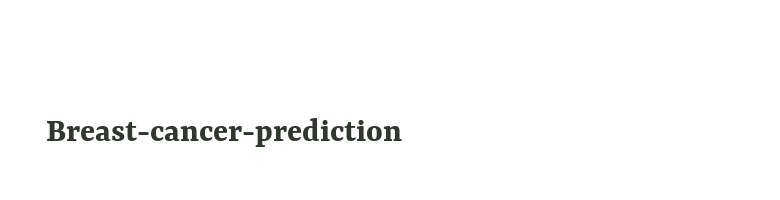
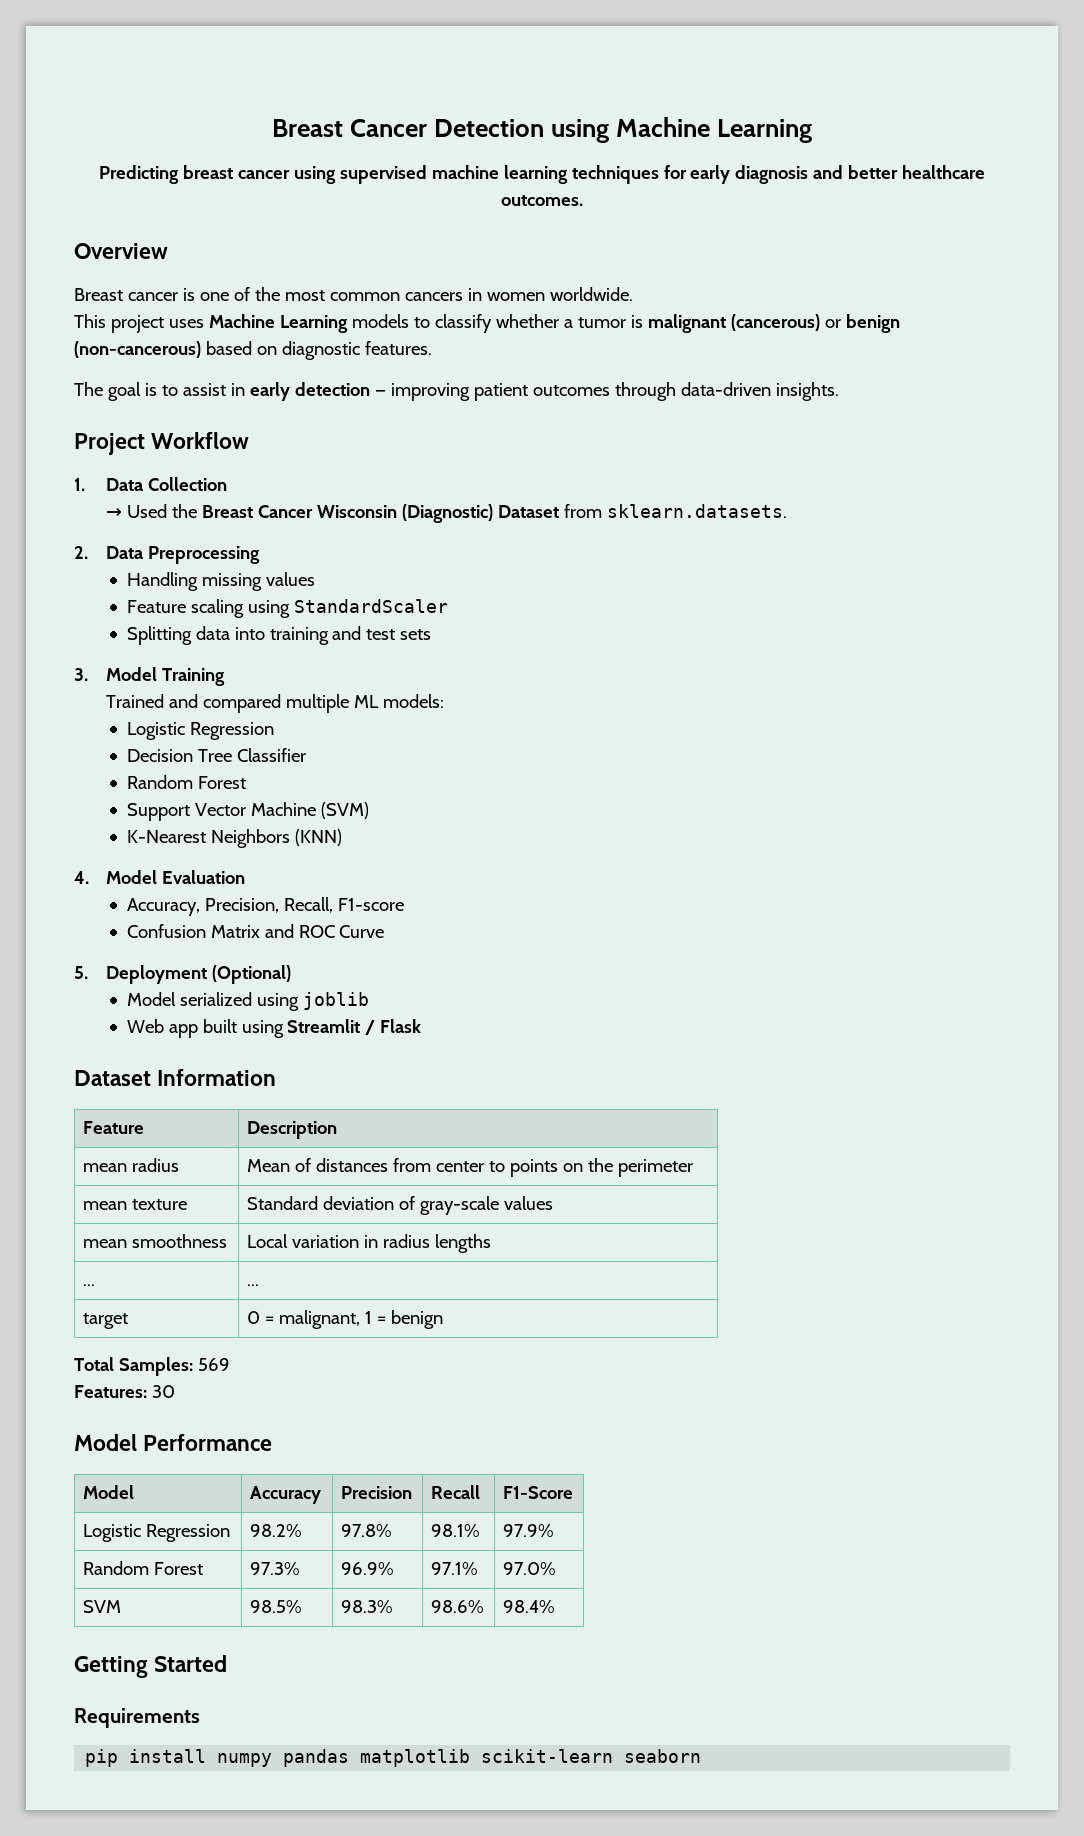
[46,118,402,147] Breast-cancer-prediction -> [271,117,813,143] [98,165,986,184] [501,195,583,206] [74,243,168,259] [74,287,633,301] [74,314,900,333] [74,341,432,360] [74,382,839,401] [74,432,250,455] [74,477,228,491] [106,504,788,523] [74,546,261,564] [126,572,315,591] [126,599,448,618] [126,626,432,645] [74,667,226,686] [106,694,445,713] [126,722,274,740] [126,748,306,762] [126,775,247,789] [126,802,369,821] [126,829,342,848] [74,870,246,884] [126,897,404,916] [126,924,385,938] [74,965,292,984] [126,992,369,1011] [126,1019,422,1038] [74,1069,277,1086] [83,1121,145,1134] [247,1121,338,1139] [83,1158,180,1172] [247,1158,694,1177] [83,1199,188,1210] [247,1196,554,1215] [83,1234,228,1248] [247,1234,492,1253] [83,1284,96,1286] [247,1284,260,1286] [83,1313,129,1329] [247,1310,444,1329] [74,1357,230,1376] [74,1385,175,1398] [74,1434,273,1451] [83,1485,135,1499] [250,1486,322,1504] [341,1486,413,1499] [431,1485,481,1499] [503,1486,574,1499] [83,1524,231,1542] [250,1524,303,1537] [341,1524,393,1537] [431,1524,481,1537] [503,1524,555,1537] [83,1561,204,1575] [250,1562,301,1575] [341,1562,395,1575] [431,1562,479,1575] [503,1562,557,1575] [83,1600,122,1613] [250,1600,303,1613] [341,1600,394,1613] [431,1600,485,1613] [503,1600,556,1613] [74,1655,228,1678] [74,1708,200,1728] [85,1749,702,1767] Breast Cancer Detection using Machine Learning // Predicting breast cancer using supervised machine learning techniques for early diagnosis and better healthcare outcomes. // Overview // Breast cancer is one of the most common cancers in women worldwide. // This project uses Machine Learning models to classify whether a tumor is malignant (cancerous) or benign (non-cancerous) based on diagnostic features. // The goal is to assist in early detection — improving patient outcomes through data-driven insights. // Project Workflow // 1. Data Collection // → Used the Breast Cancer Wisconsin (Diagnostic) Dataset from sklearn.datasets. // 2. Data Preprocessing // Handling missing values // Feature scaling using StandardScaler // Splitting data into training and test sets // 3. Model Training // Trained and compared multiple ML models: // Logistic Regression // Decision Tree Classifier // Random Forest // Support Vector Machine (SVM) // K-Nearest Neighbors (KNN) // 4. Model Evaluation // Accuracy, Precision, Recall, F1-score // Confusion Matrix and ROC Curve // 5. Deployment (Optional) // Model serialized using joblib // Web app built using Streamlit / Flask // Dataset Information // Feature | Description // mean radius | Mean of distances from center to points on the perimeter // mean texture | Standard deviation of gray-scale values // mean smoothness | Local variation in radius lengths // ... | ... // target | 0 = malignant, 1 = benign // Total Samples: 569 // Features: 30 // Model Performance // Model | Accuracy | Precision | Recall | F1-Score // Logistic Regression | 98.2% | 97.8% | 98.1% | 97.9% // Random Forest | 97.3% | 96.9% | 97.1% | 97.0% // SVM | 98.5% | 98.3% | 98.6% | 98.4% // Getting Started // Requirements // pip install numpy pandas matplotlib scikit-learn seaborn

